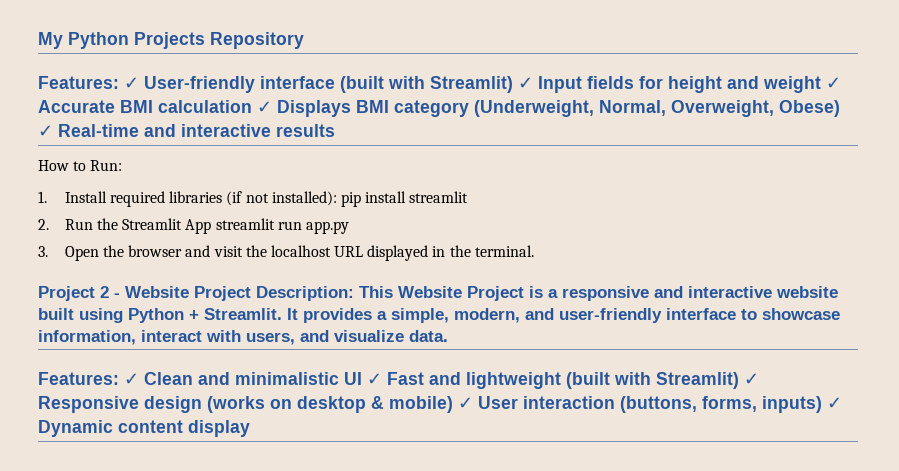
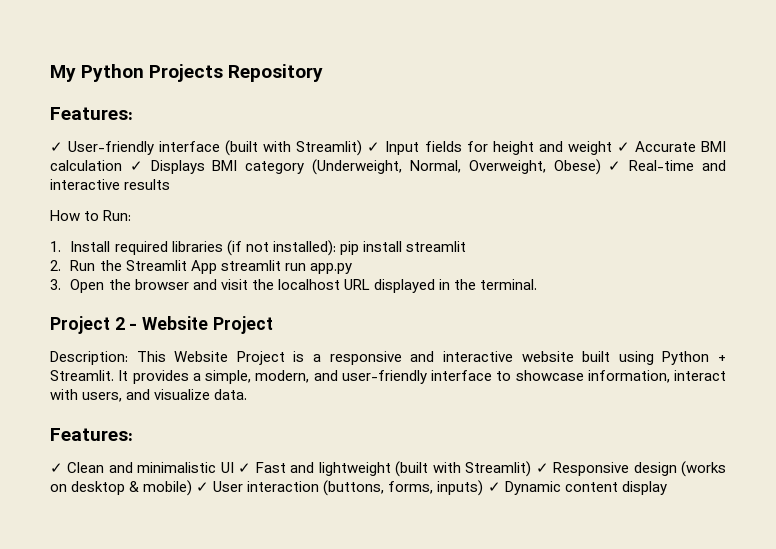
(119, 82) none -> (133, 113) //
(251, 293) none -> (273, 325) //
(119, 378) none -> (133, 434) //

